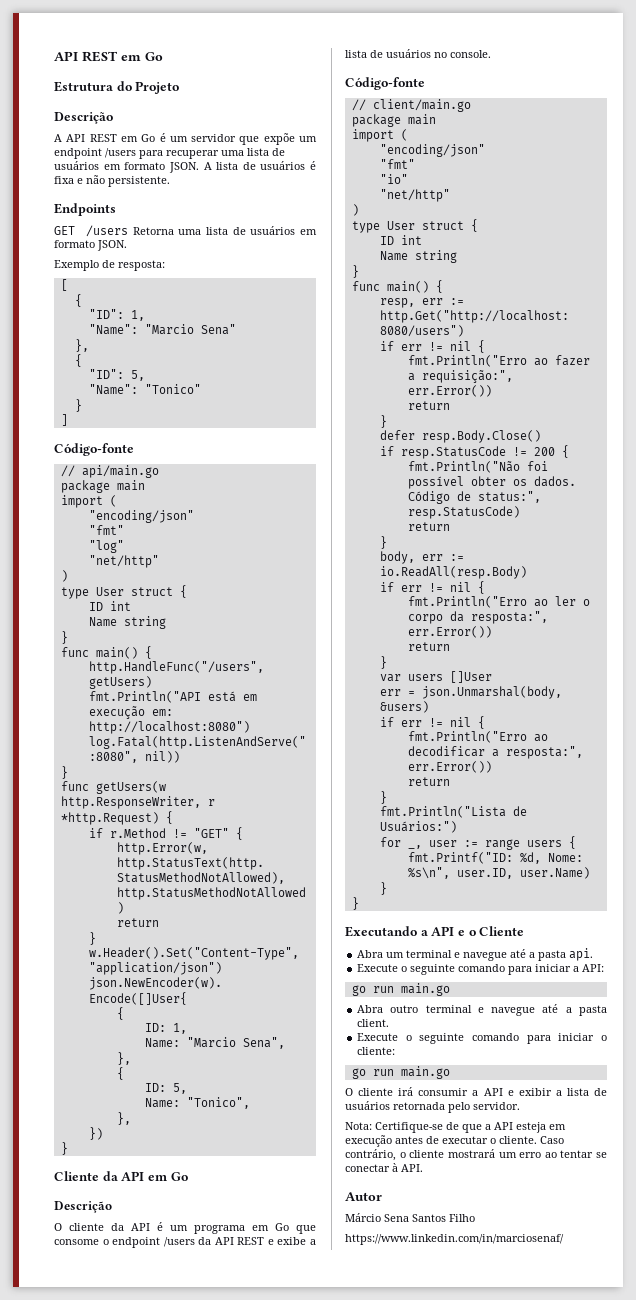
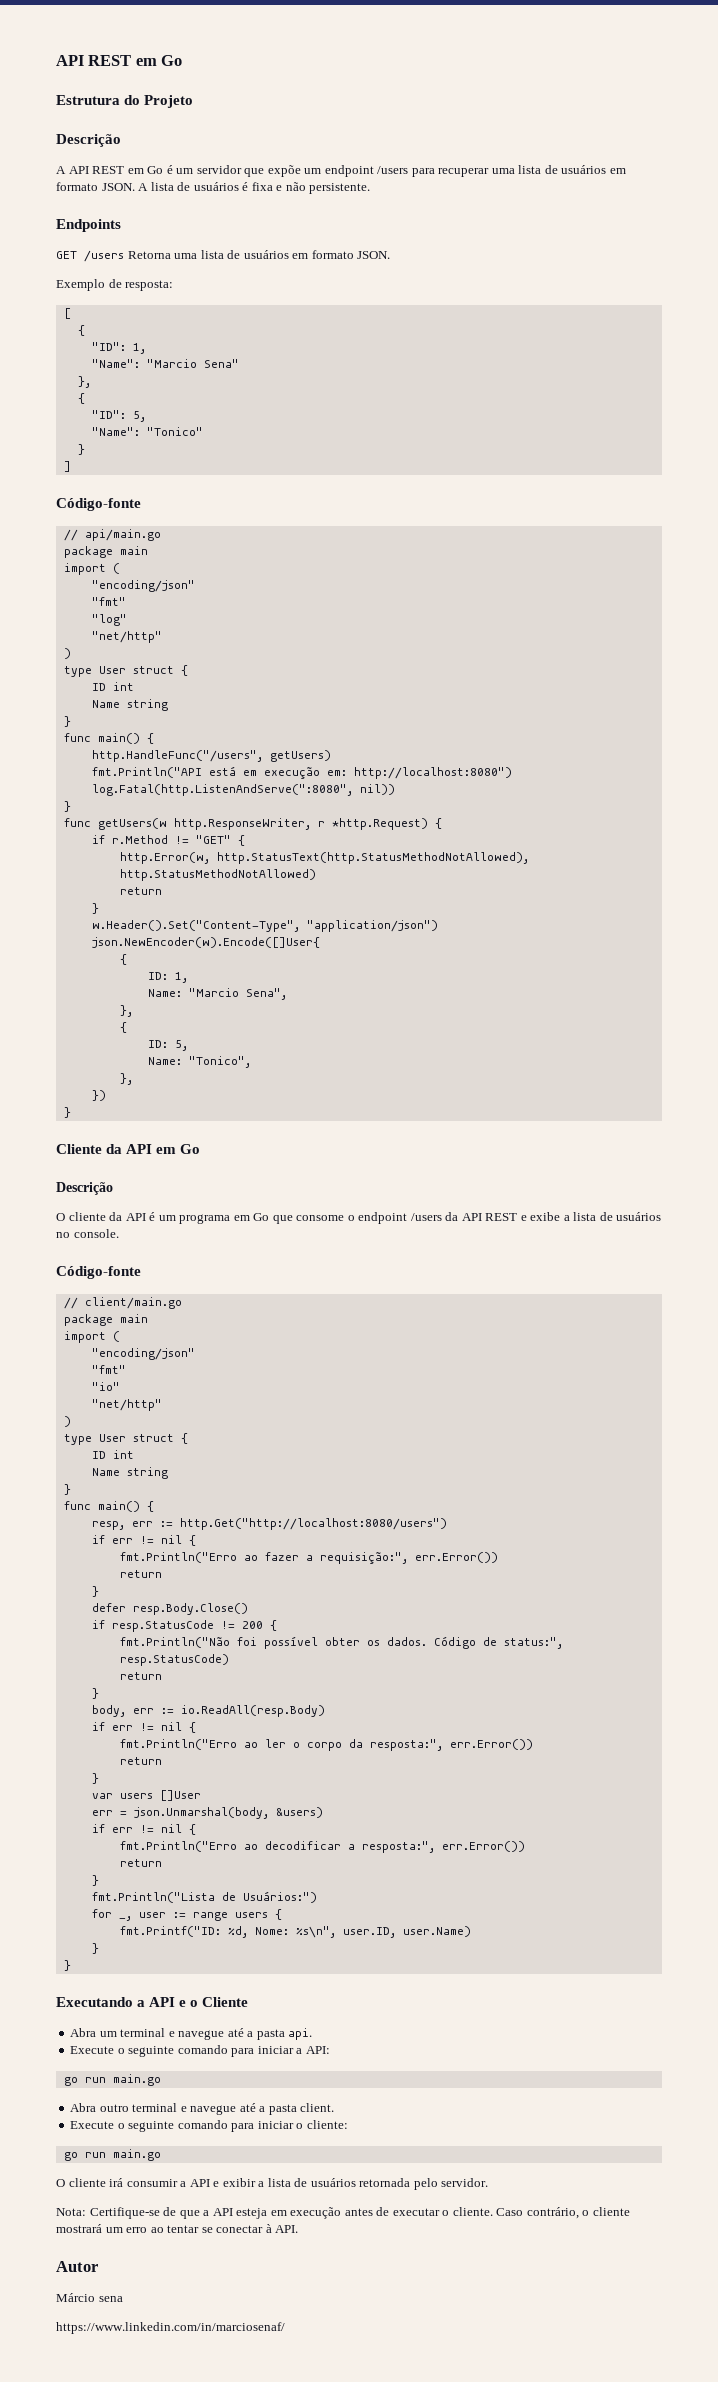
[384,1214,475,1222] Sena Santos Filho -> [98,2296,123,2302] sena

